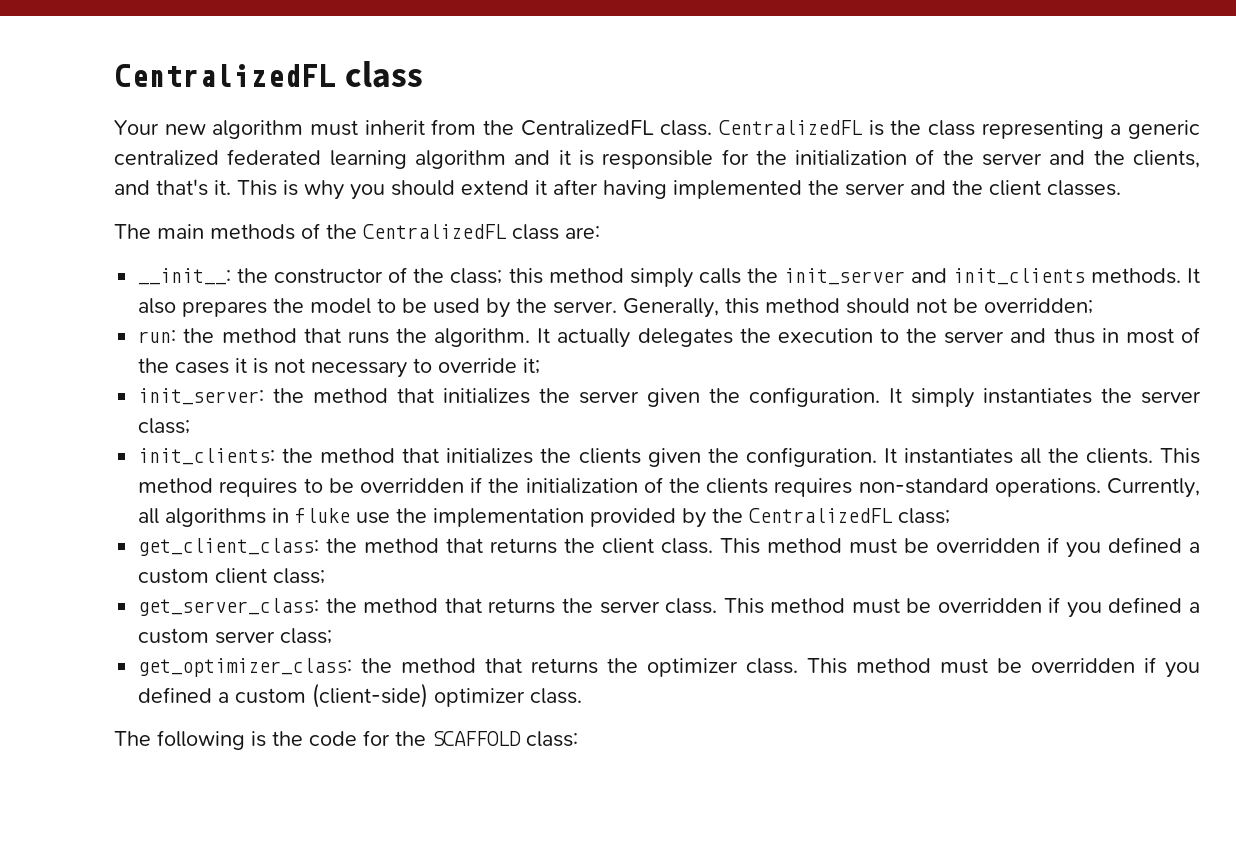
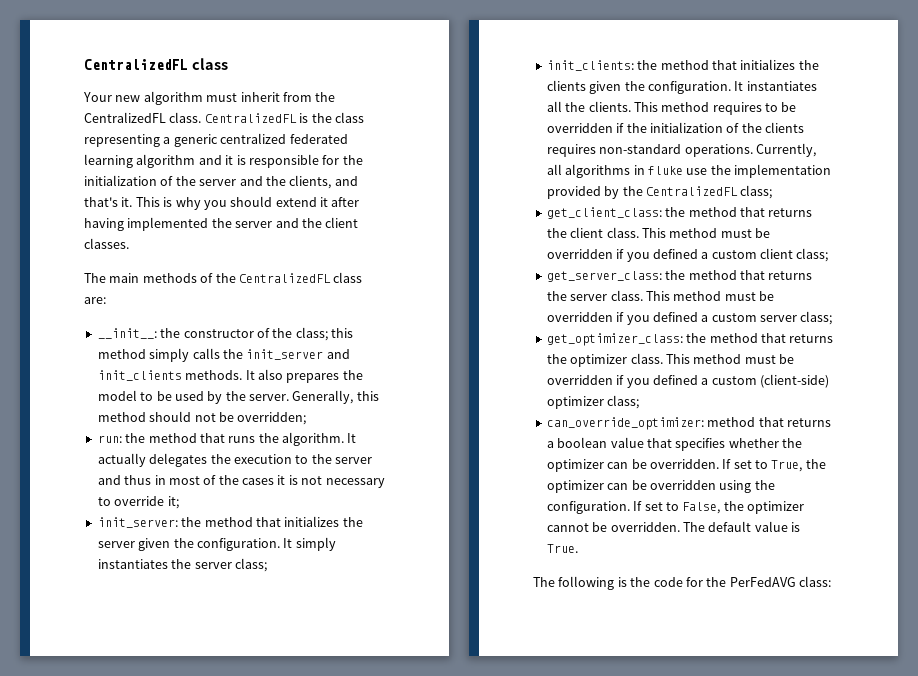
[530,688,583,704] class. -> [607,395,640,409] [546,417,831,430] [546,437,802,451] [546,459,826,472] [546,480,775,493] [546,501,804,514] [546,521,800,532] [546,544,578,553] class; // can_override_optimizer: method that returns a boolean value that specifies whether the optimizer can be overridden. If set to True, the optimizer can be overridden using the configuration. If set to False, the optimizer cannot be overridden. The default value is True.
[432,731,521,746] SCAFFOLD -> [729,577,796,587] PerFedAVG

